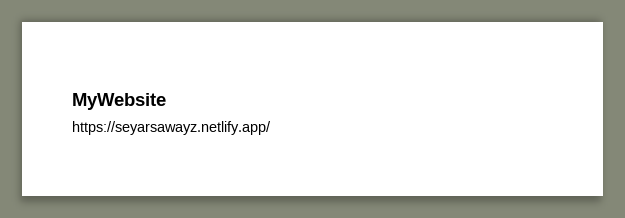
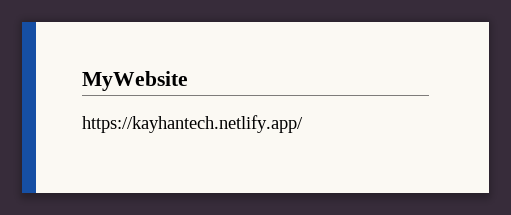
[72,121,271,135] https://seyarsawayz.netlify.app/ -> [82,115,303,133] https://kayhantech.netlify.app/

